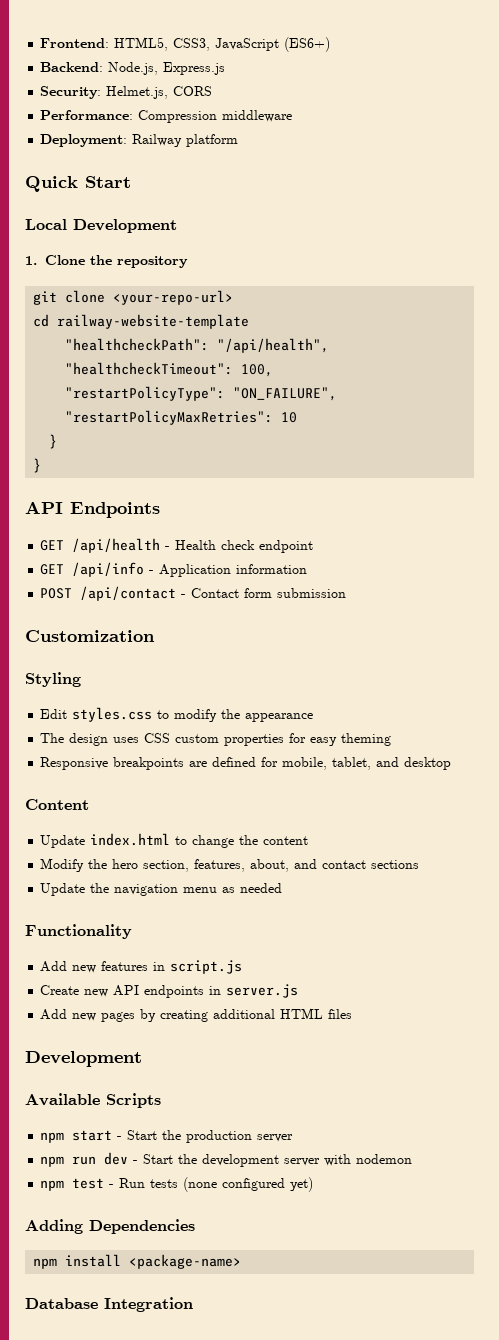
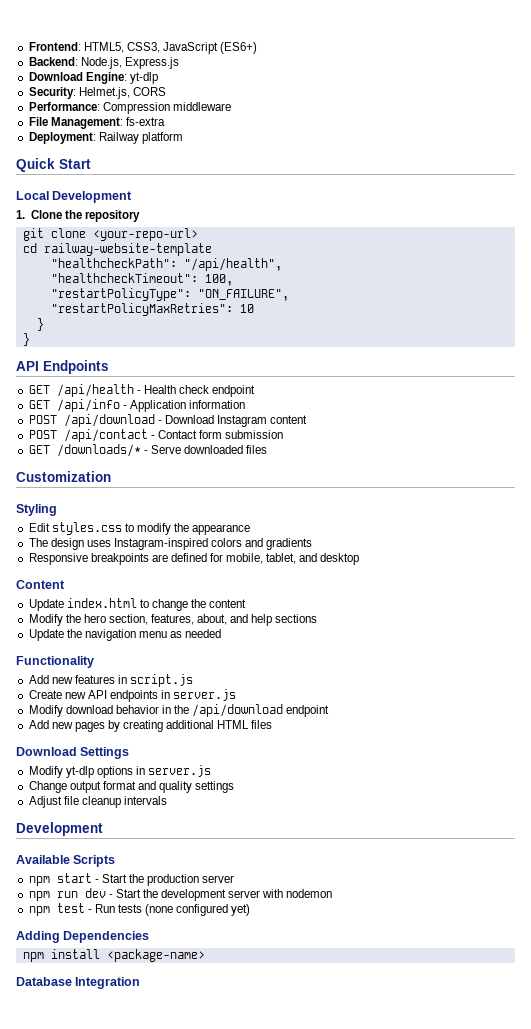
(226, 68) none -> [28,72,158,84] // Download Engine: yt-dlp
(293, 116) none -> [28,117,165,129] // File Management: fs-extra
(308, 569) none -> [28,414,308,427] // POST /api/download - Download Instagram content
(347, 593) none -> [28,444,268,457] // GET /downloads/* - Serve downloaded files
[144,733,392,746] CSS custom properties for easy theming -> [113,538,313,550] Instagram-inspired colors and gradients
[322,860,367,869] contact -> [251,614,273,626] help
(299, 991) none -> [28,704,330,717] // Modify download behavior in the /api/download endpoint
(353, 1014) none -> [16,747,130,759] [28,765,212,778] [28,781,235,793] [28,796,167,808] // Download Settings // Modify yt-dlp options in server.js // Change output format and quality settings // Adjust file cleanup intervals

